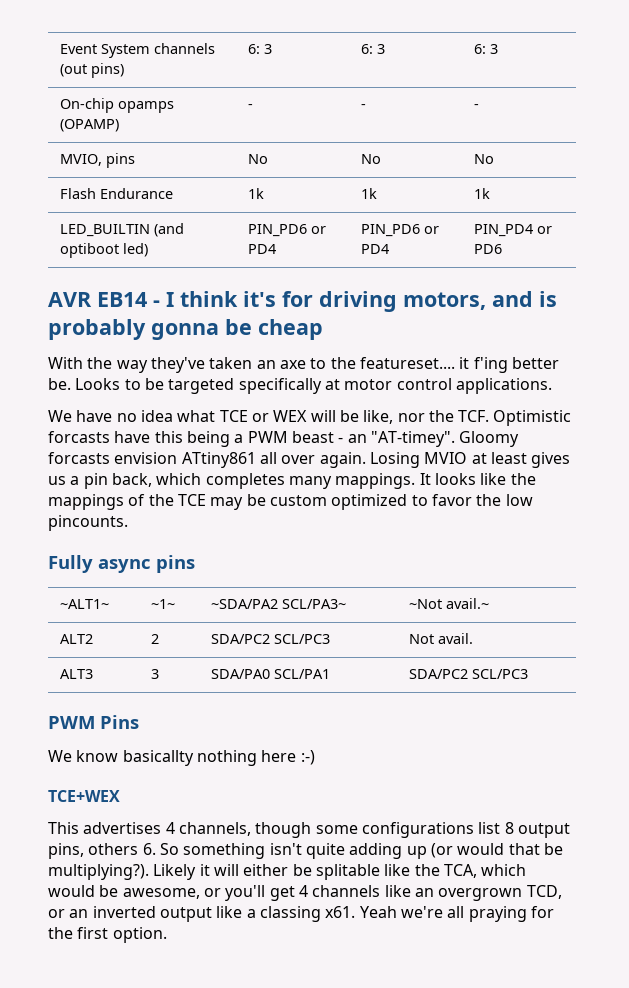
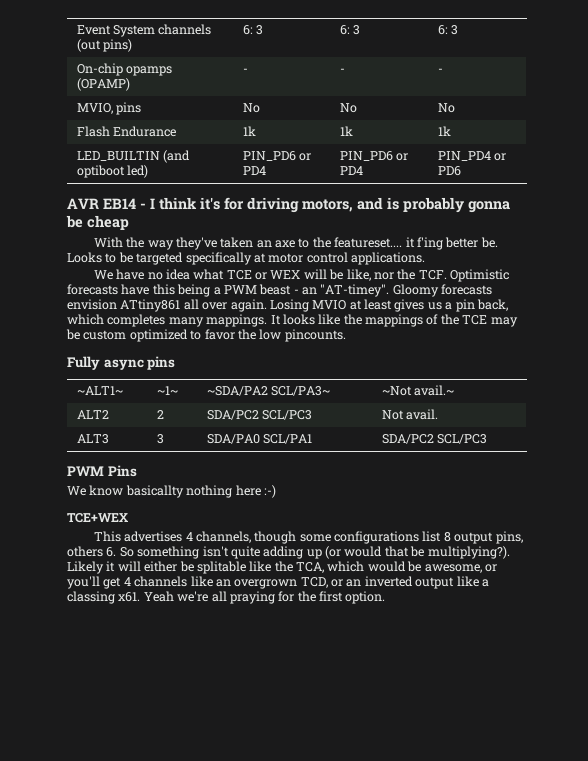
[48,431,110,443] forcasts -> [67,284,118,295] forecasts
[48,452,110,464] forcasts -> [441,284,493,295] forecasts

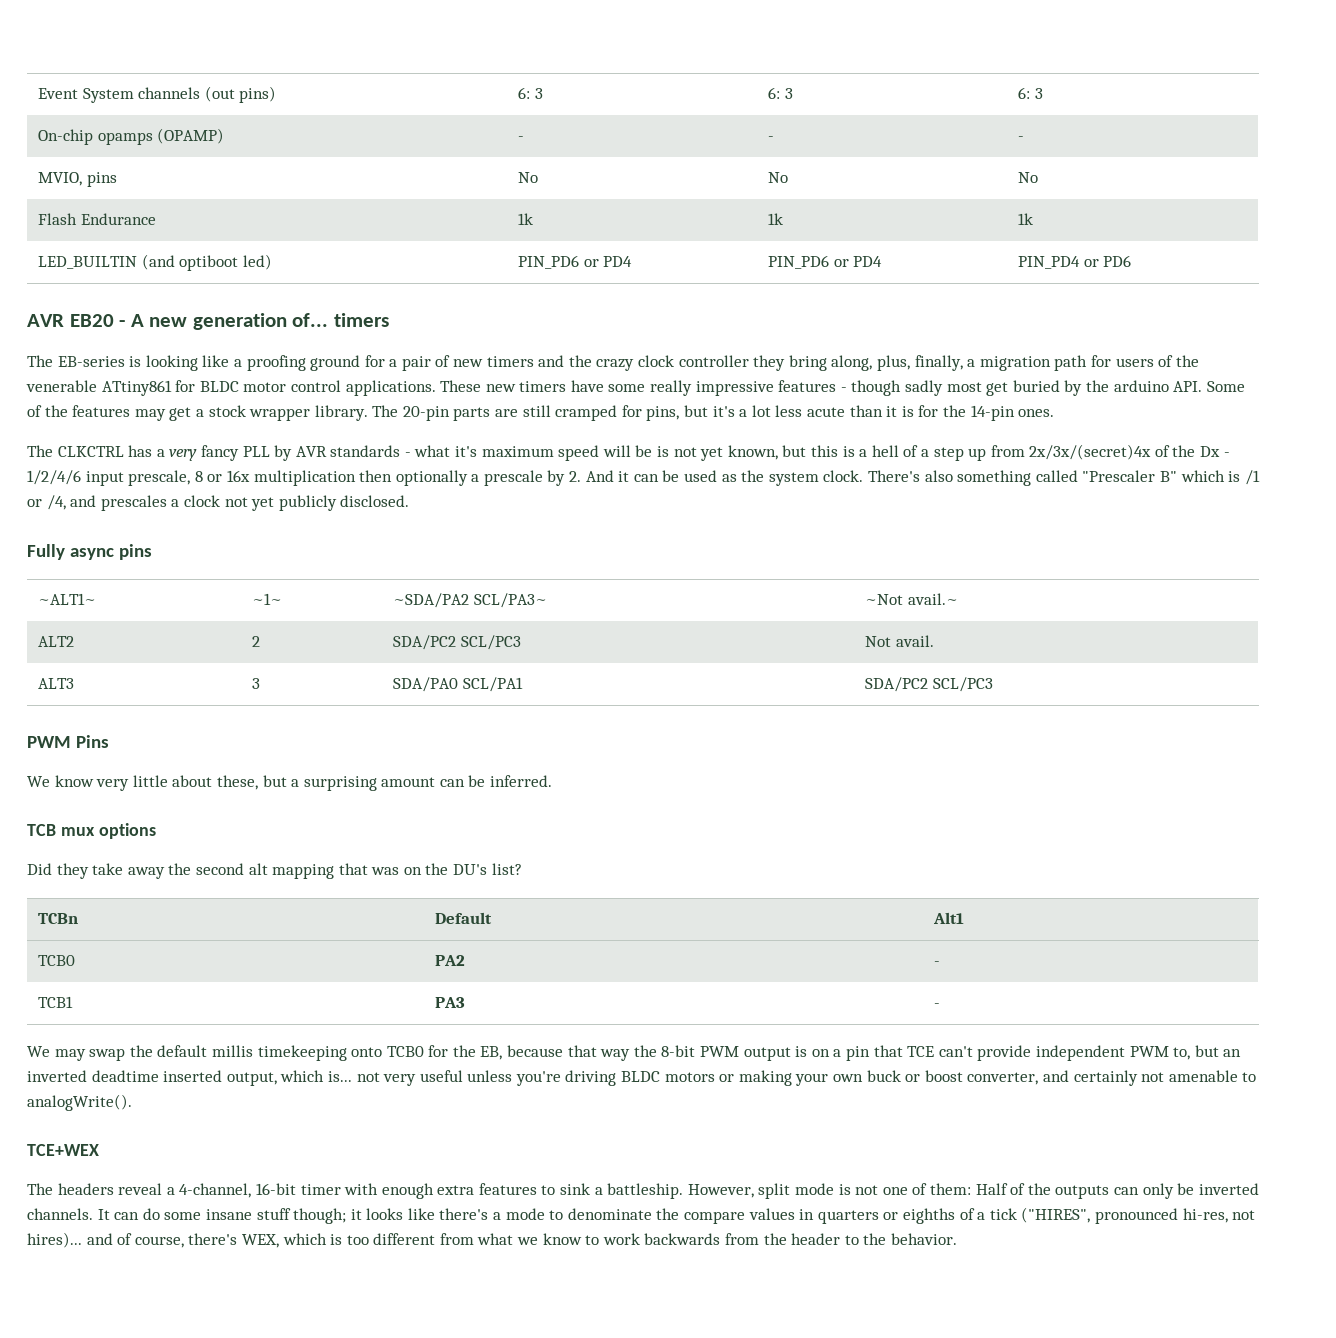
[103,197,510,213] [66,215,129,230] [93,237,498,250] [67,252,425,265] [93,269,510,282] [67,284,493,297] [67,299,508,312] [67,314,518,327] [66,329,346,342] EB14 - I think it's for driving motors, and is probably gonna be cheap // With the way they've taken an axe to the featureset.... it f'ing better be. Looks to be targeted specifically at motor control applications. // We have no idea what TCE or WEX will be like, nor the TCF. Optimistic forecasts have this being a PWM beast - an "AT-timey". Gloomy forecasts envision ATtiny861 all over again. Losing MVIO at least gives us a pin back, which completes many mappings. It looks like the mappings of the TCE may be custom optimized to favor the low pincounts. -> [69,313,389,330] [27,355,1199,371] [26,380,1245,396] [27,405,1055,421] [27,444,1230,461] [27,470,1260,486] [27,495,410,511] EB20 - A new generation of... timers // The EB-series is looking like a proofing ground for a pair of new timers and the crazy clock controller they bring along, plus, finally, a migration path for users of the venerable ATtiny861 for BLDC motor control applications. These new timers have some really impressive features - though sadly most get buried by the arduino API. Some of the features may get a stock wrapper library. The 20-pin parts are still cramped for pins, but it's a lot less acute than it is for the 14-pin ones. // The CLKCTRL has a very fancy PLL by AVR standards - what it's maximum speed will be is not yet known, but this is a hell of a step up from 2x/3x/(secret)4x of the Dx - 1/2/4/6 input prescale, 8 or 16x multiplication then optionally a prescale by 2. And it can be used as the system clock. There's also something called "Prescaler B" which is /1 or /4, and prescales a clock not yet publicly disclosed.
[125,485,276,498] [67,513,128,523] [93,531,523,544] [67,546,510,559] [67,561,497,574] [67,576,489,589] [67,591,386,604] basicallty nothing here :-) // TCE+WEX // This advertises 4 channels, though some configurations list 8 output pins, others 6. So something isn't quite adding up (or would that be multiplying?). Likely it will either be splitable like the TCA, which would be awesome, or you'll get 4 channels like an overgrown TCD, or an inverted output like a classing x61. Yeah we're all praying for the first option. -> [96,775,553,791] [27,823,156,839] [27,863,522,879] [38,913,79,924] [435,912,493,924] [933,912,965,924] [38,955,76,966] [435,955,466,966] [934,961,941,966] [38,996,74,1008] [435,997,466,1008] [934,1003,941,1008] [27,1045,1242,1061] [27,1070,1257,1086] [27,1094,132,1111] [27,1144,99,1156] [27,1183,1259,1199] [27,1207,1256,1224] [27,1232,957,1248] very little about these, but a surprising amount can be inferred. // TCB mux options // Did they take away the second alt mapping that was on the DU's list? // TCBn | Default | Alt1 // TCB0 | PA2 | - // TCB1 | PA3 | - // We may swap the default millis timekeeping onto TCB0 for the EB, because that way the 8-bit PWM output is on a pin that TCE can't provide independent PWM to, but an inverted deadtime inserted output, which is... not very useful unless you're driving BLDC motors or making your own buck or boost converter, and certainly not amenable to analogWrite(). // TCE+WEX // The headers reveal a 4-channel, 16-bit timer with enough extra features to sink a battleship. However, split mode is not one of them: Half of the outputs can only be inverted channels. It can do some insane stuff though; it looks like there's a mode to denominate the compare values in quarters or eighths of a tick ("HIRES", pronounced hi-res, not hires)... and of course, there's WEX, which is too different from what we know to work backwards from the header to the behavior.

